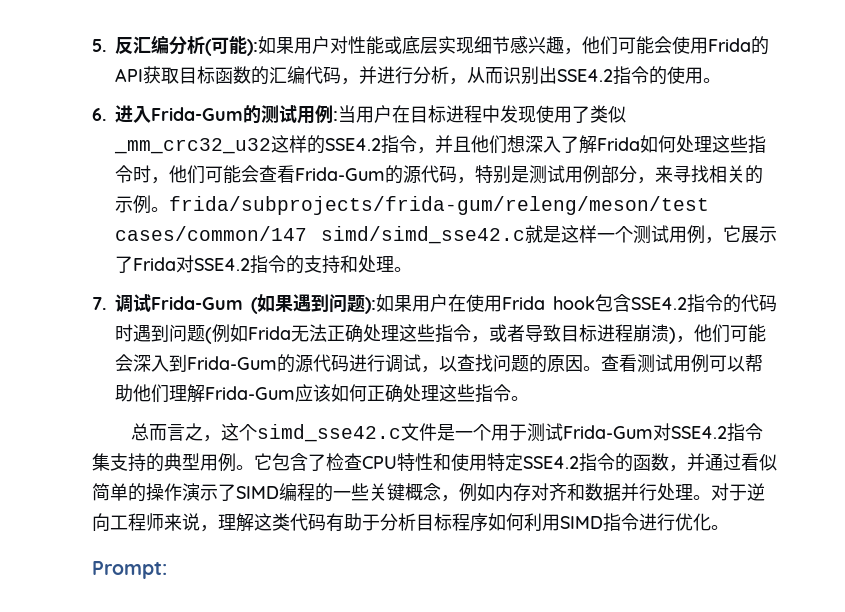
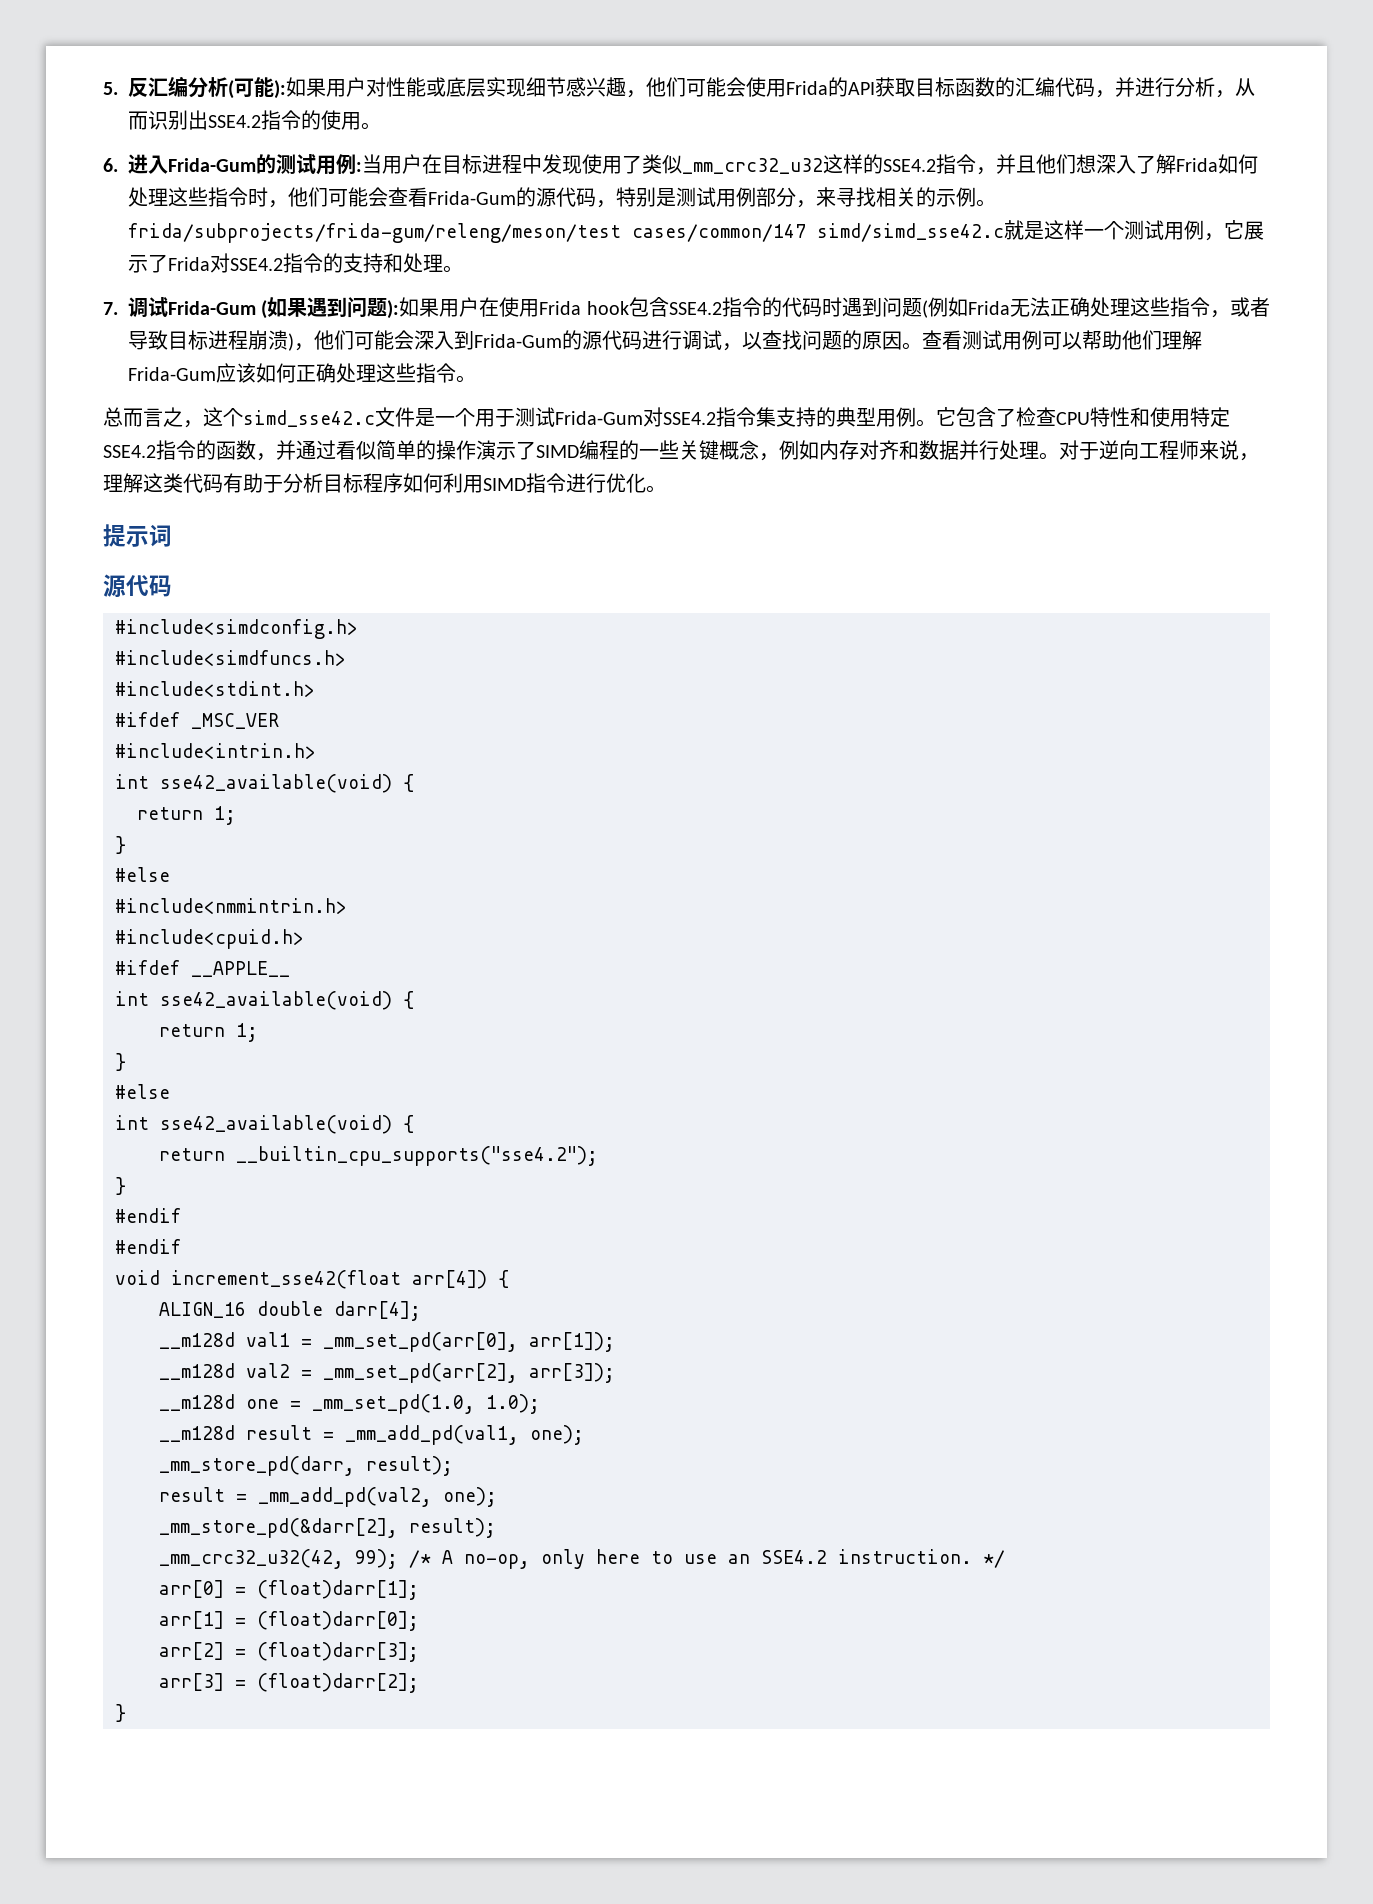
[92,561,167,579] Prompt: -> [103,524,172,547] [103,574,172,598] [115,619,358,639] [115,650,346,666] [115,681,315,697] [115,712,279,729] [115,743,316,759] [115,774,414,793] [137,806,236,825] [115,836,126,854] [115,867,170,882] [115,898,347,914] [115,929,304,949] [115,960,290,977] [115,991,414,1010] [159,1023,258,1042] [115,1053,126,1071] [115,1084,170,1099] [115,1115,414,1134] [159,1146,598,1166] [115,1177,126,1195] [115,1208,181,1223] [115,1239,181,1254] [115,1270,509,1289] [159,1301,421,1321] [159,1332,615,1352] [159,1363,615,1383] [159,1394,540,1414] [159,1425,584,1445] [159,1456,453,1476] [159,1487,497,1507] [159,1518,496,1538] [159,1549,1005,1569] [159,1580,419,1600] [159,1611,419,1631] [159,1642,419,1662] [159,1673,419,1693] [115,1704,126,1722] 提示词 // 源代码 // #include<simdconfig.h> // #include<simdfuncs.h> // #include<stdint.h> // #ifdef _MSC_VER // #include<intrin.h> // int sse42_available(void) { // return 1; // } // #else // #include<nmmintrin.h> // #include<cpuid.h> // #ifdef __APPLE__ // int sse42_available(void) { // return 1; // } // #else // int sse42_available(void) { // return __builtin_cpu_supports("sse4.2"); // } // #endif // #endif // void increment_sse42(float arr[4]) { // ALIGN_16 double darr[4]; // __m128d val1 = _mm_set_pd(arr[0], arr[1]); // __m128d val2 = _mm_set_pd(arr[2], arr[3]); // __m128d one = _mm_set_pd(1.0, 1.0); // __m128d result = _mm_add_pd(val1, one); // _mm_store_pd(darr, result); // result = _mm_add_pd(val2, one); // _mm_store_pd(&darr[2], result); // _mm_crc32_u32(42, 99); /* A no-op, only here to use an SSE4.2 instruction. */ // arr[0] = (float)darr[1]; // arr[1] = (float)darr[0]; // arr[2] = (float)darr[3]; // arr[3] = (float)darr[2]; // }

